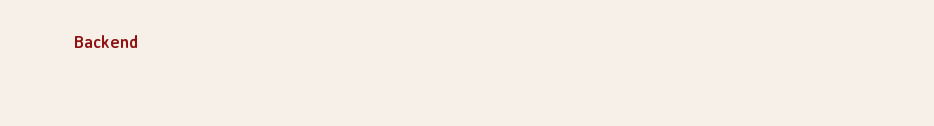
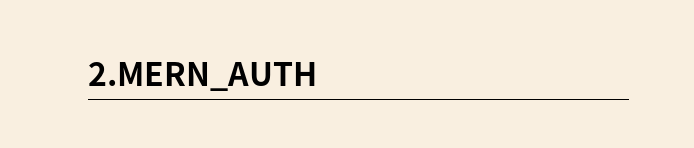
[74,35,138,48] Backend -> [88,62,317,91] 2.MERN_AUTH

